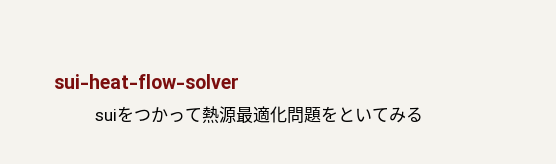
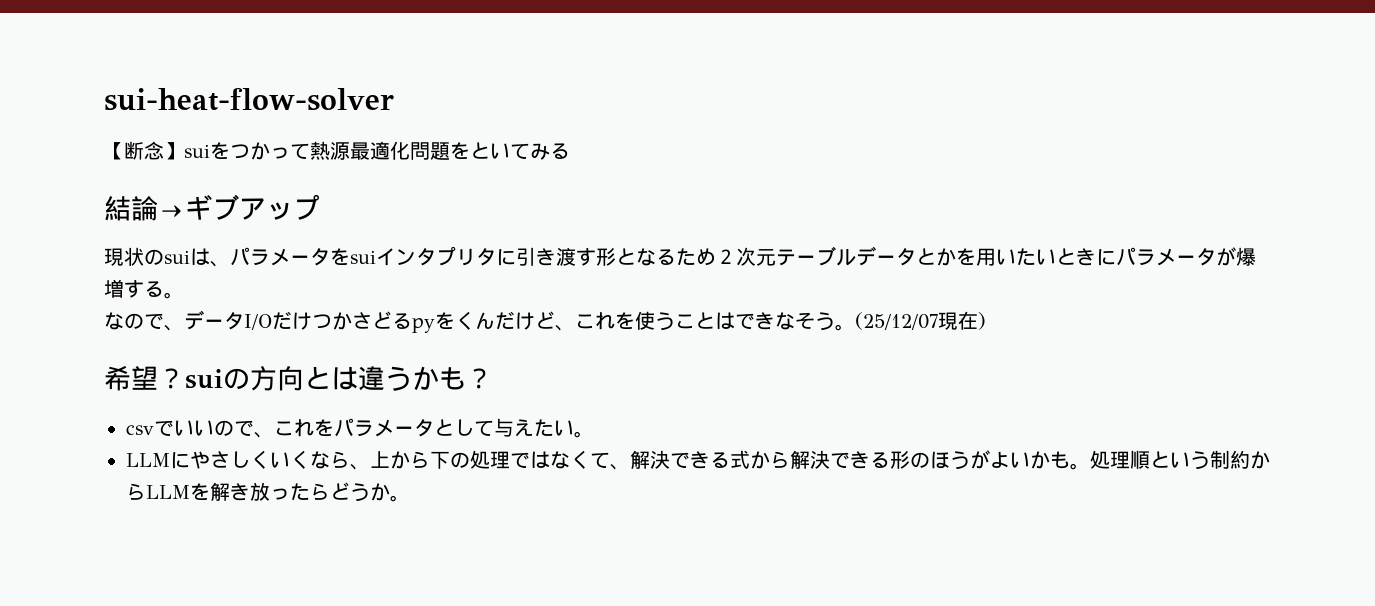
(239, 81) none -> [104,141,184,160] 【断念】
(424, 114) none -> [104,194,320,221] [104,246,1256,267] [104,279,184,299] [104,310,986,333] [104,365,493,391] [126,418,594,438] [126,450,1270,470] [126,482,410,502] // 結論→ギブアップ // 現状のsuiは、パラメータをsuiインタプリタに引き渡す形となるため２次元テーブルデータとかを用いたいときにパラメータが爆増する。 // なので、データI/Oだけつかさどるpyをくんだけど、これを使うことはできなそう。(25/12/07現在) // 希望？suiの方向とは違うかも？ // csvでいいので、これをパラメータとして与えたい。 // LLMにやさしくいくなら、上から下の処理ではなくて、解決できる式から解決できる形のほうがよいかも。処理順という制約からLLMを解き放ったらどうか。

